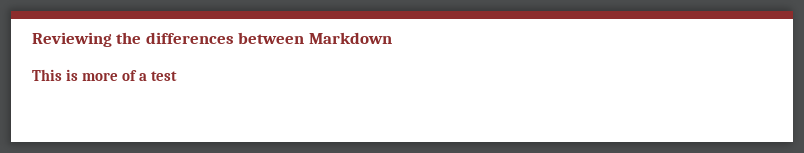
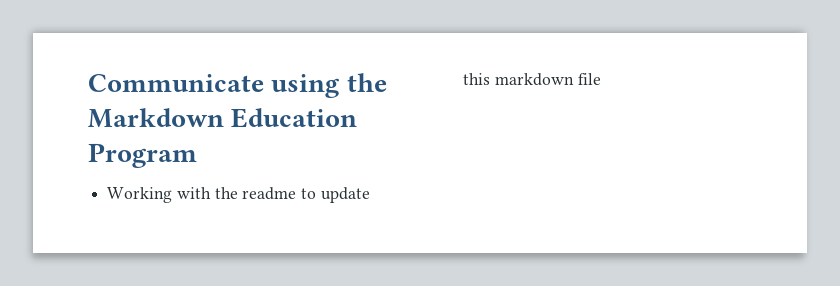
[32,32,392,47] [32,69,178,81] Reviewing the differences between Markdown // This is more of a test -> [88,73,387,98] [88,108,358,128] [88,143,197,168] [107,187,370,203] [463,73,601,86] Communicate using the Markdown Education Program // Working with the readme to update this markdown file

